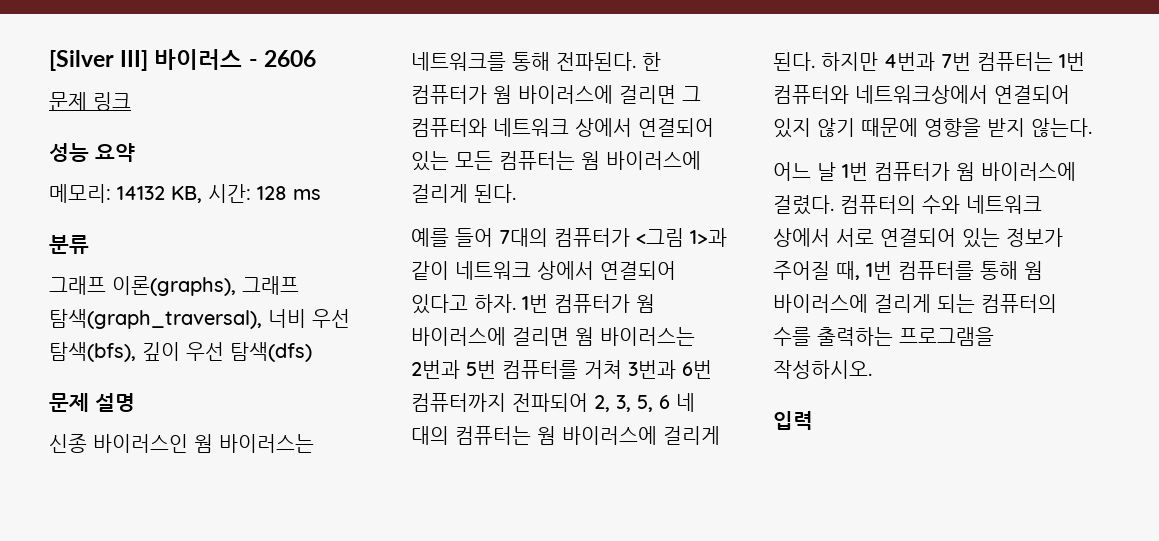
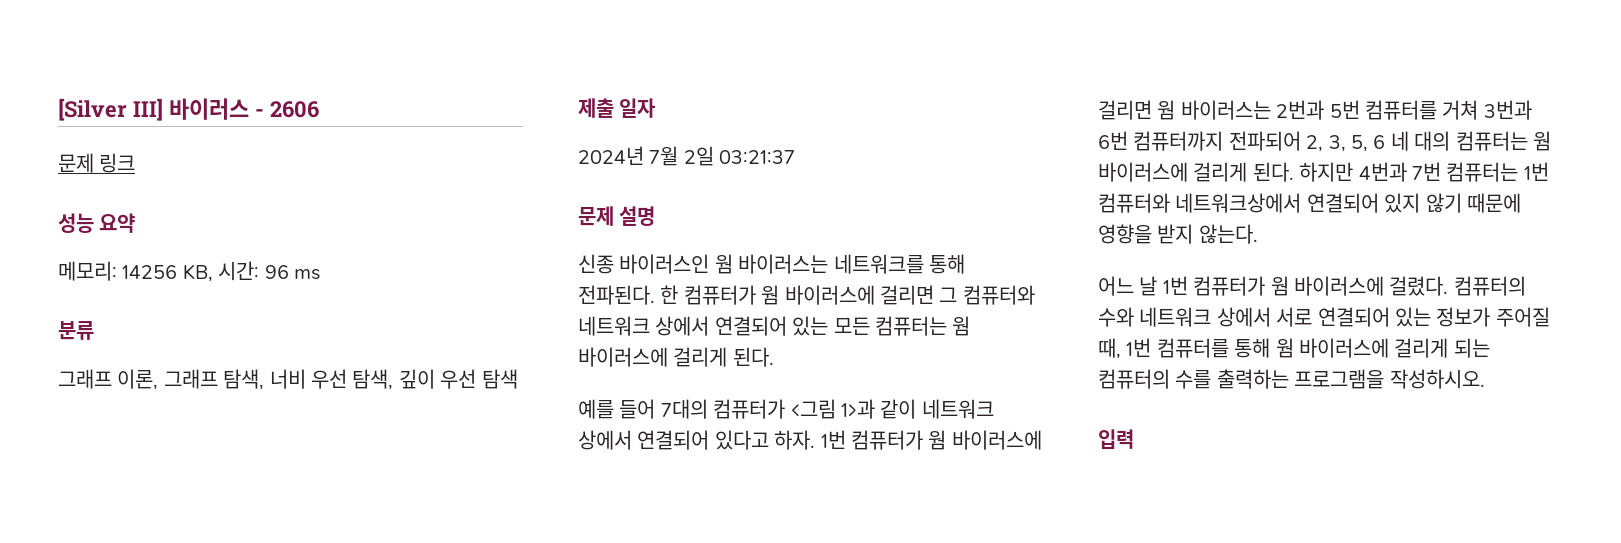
[117,186,165,200] 14132 -> [122,265,178,279] 14256
[257,186,287,200] 128 -> [264,265,289,279] 96
[112,276,299,296] [49,309,262,329] 이론(graphs), 그래프 탐색(graph_traversal), -> [117,369,265,390] 이론, 그래프 탐색,
[49,342,136,362] 탐색(bfs), -> [352,369,394,390] 탐색,
[230,342,312,362] 탐색(dfs) -> [481,369,518,389] [578,98,656,118] [578,146,796,166] 탐색 // 제출 일자 // 2024년 7월 2일 03:21:37

